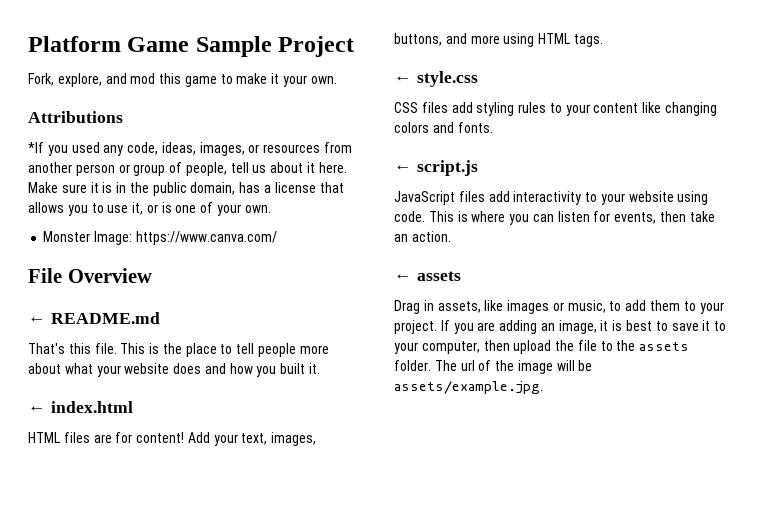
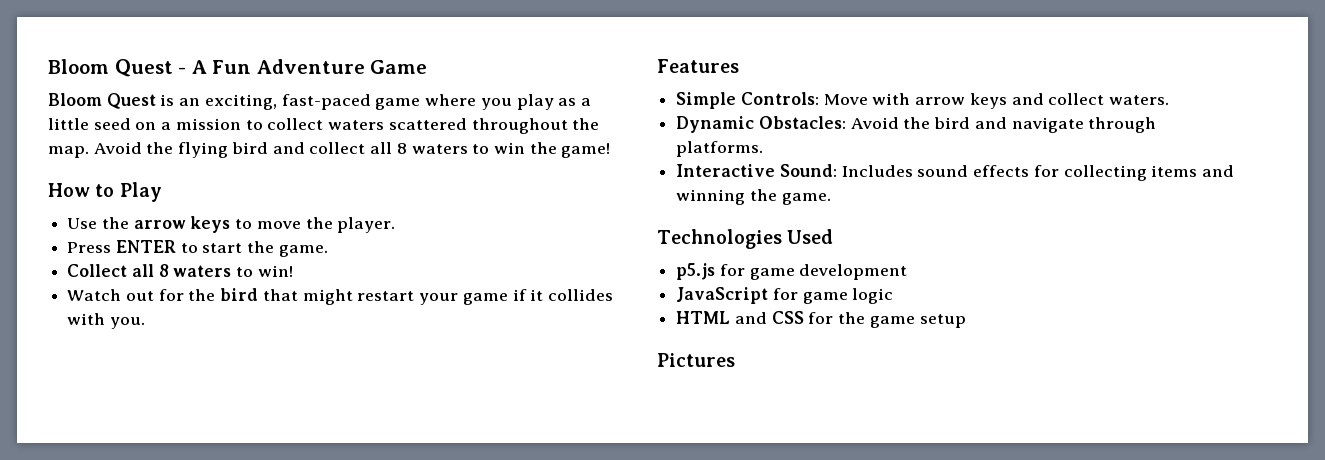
[28,36,355,57] [28,73,337,87] [28,111,123,123] [28,142,353,156] [28,162,347,176] [28,182,344,196] [28,202,271,216] [43,231,277,245] [28,268,152,283] [28,312,160,324] [28,343,329,357] [28,363,321,377] [28,401,133,413] [28,432,317,446] [394,33,603,47] [394,71,478,87] [394,102,718,116] [394,122,493,133] [394,160,478,176] [394,191,709,205] [394,211,715,225] [394,231,451,242] [394,271,461,281] [394,300,724,314] [394,320,727,334] [394,340,690,354] [394,360,593,374] [394,381,543,394] Platform Game Sample Project // Fork, explore, and mod this game to make it your own. // Attributions // *If you used any code, ideas, images, or resources from another person or group of people, tell us about it here. Make sure it is in the public domain, has a license that allows you to use it, or is one of your own. // Monster Image: https://www.canva.com/ // File Overview // ← README.md // That's this file. This is the place to tell people more about what your website does and how you built it. // ← index.html // HTML files are for content! Add your text, images, buttons, and more using HTML tags. // ← style.css // CSS files add styling rules to your content like changing colors and fonts. // ← script.js // JavaScript files add interactivity to your website using code. This is where you can listen for events, then take an action. // ← assets // Drag in assets, like images or music, to add them to your project. If you are adding an image, it is best to save it to your computer, then upload the file to the assets folder. The url of the image will be assets/example.jpg. -> [48,59,428,77] [48,93,591,110] [48,118,600,134] [48,142,611,158] [48,182,162,202] [67,216,396,233] [67,240,328,257] [67,264,293,277] [67,288,613,305] [67,313,145,329] [657,59,739,73] [676,92,1170,109] [676,116,1157,133] [676,141,764,157] [676,164,1235,181] [676,189,831,205] [657,229,834,249] [676,263,908,280] [676,287,894,304] [676,311,966,328] [657,353,735,367] Bloom Quest - A Fun Adventure Game // Bloom Quest is an exciting, fast-paced game where you play as a little seed on a mission to collect waters scattered throughout the map. Avoid the flying bird and collect all 8 waters to win the game! // How to Play // Use the arrow keys to move the player. // Press ENTER to start the game. // Collect all 8 waters to win! // Watch out for the bird that might restart your game if it collides with you. // Features // Simple Controls: Move with arrow keys and collect waters. // Dynamic Obstacles: Avoid the bird and navigate through platforms. // Interactive Sound: Includes sound effects for collecting items and winning the game. // Technologies Used // p5.js for game development // JavaScript for game logic // HTML and CSS for the game setup // Pictures

